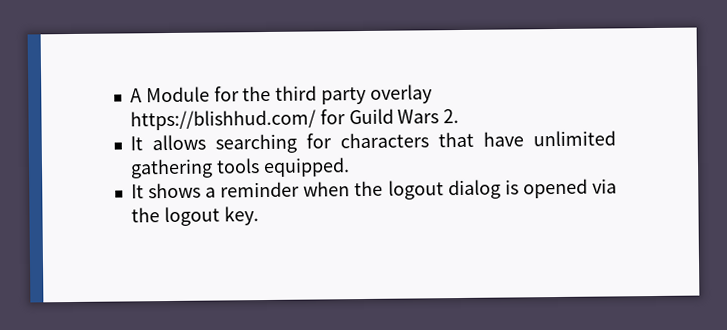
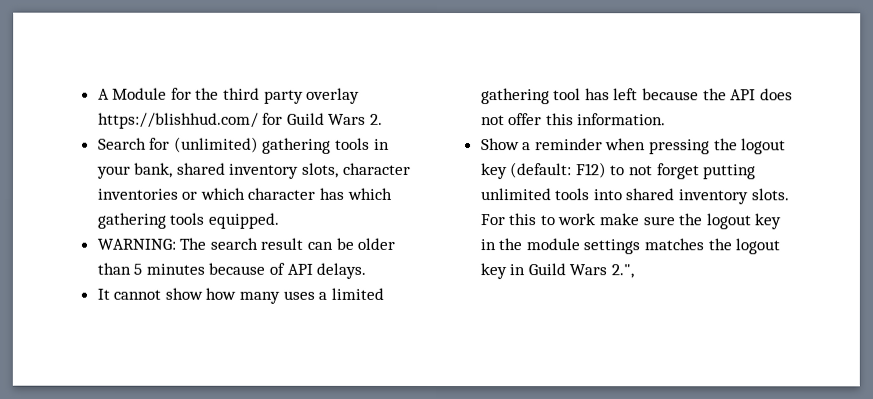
[129,130,616,154] [129,157,350,179] [130,182,201,199] It allows searching for characters that have unlimited gathering tools equipped. // It shows -> [97,136,390,154] [96,162,411,179] [96,187,393,200] [96,212,279,229] [96,237,396,250] [96,262,367,279] [96,287,384,304] [480,88,793,105] [480,113,667,126] [480,138,520,151] Search for (unlimited) gathering tools in your bank, shared inventory slots, character inventories or which character has which gathering tools equipped. // WARNING: The search result can be older than 5 minutes because of API delays. // It cannot show how many uses a limited gathering tool has left because the API does not offer this information. // Show
[354,178,617,200] [130,206,259,227] the logout dialog is opened via the logout key. -> [649,138,787,155] [480,162,757,180] [479,188,790,205] [479,213,782,230] [479,238,781,255] [479,263,635,280] pressing the logout key (default: F12) to not forget putting unlimited tools into shared inventory slots. For this to work make sure the logout key in the module settings matches the logout key in Guild Wars 2.",

